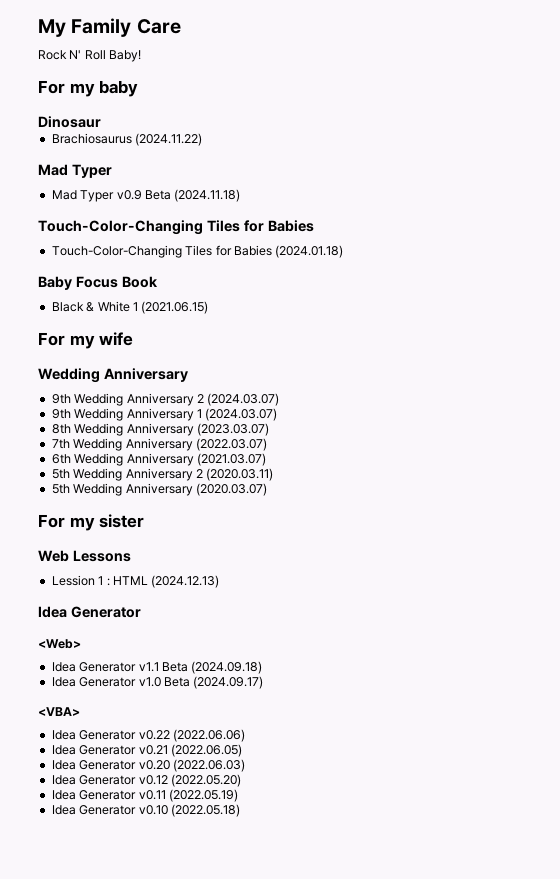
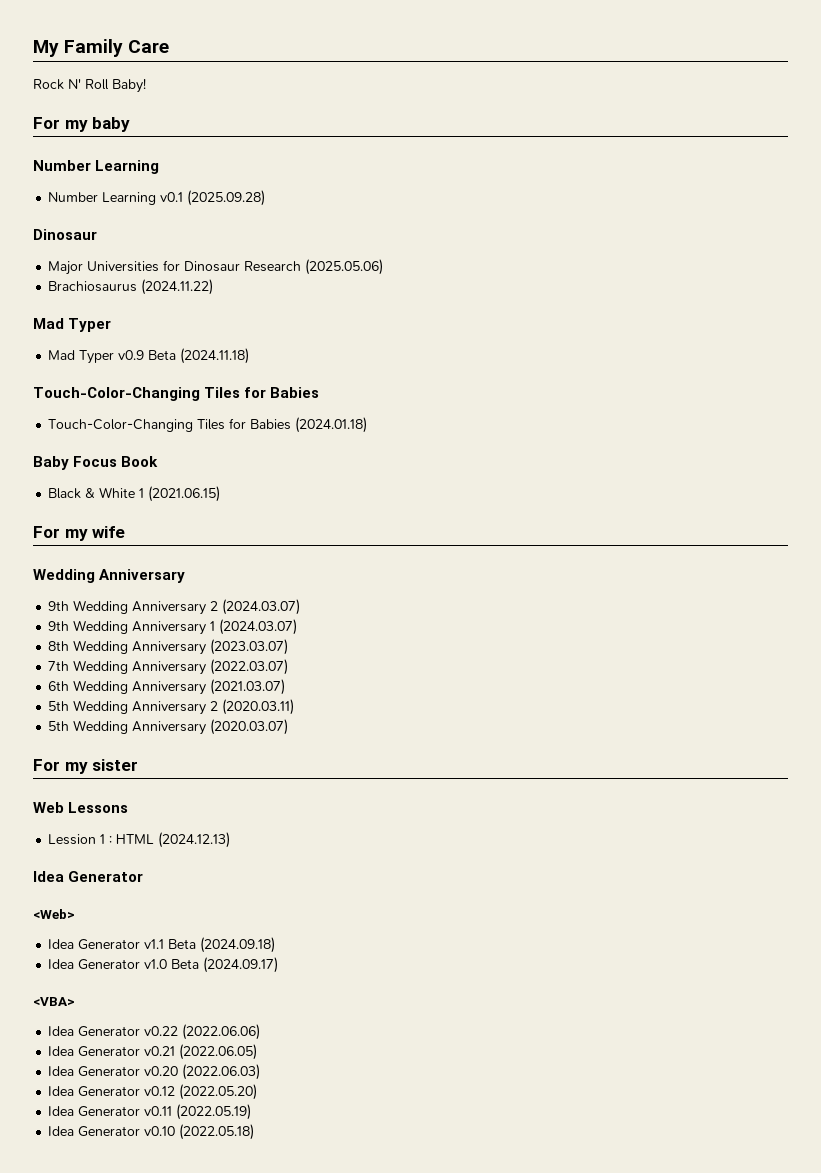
[38,116,101,128] Dinosaur -> [33,160,160,174] [48,190,266,206] [33,229,97,240] [48,259,384,275] Number Learning // Number Learning v0.1 (2025.09.28) // Dinosaur // Major Universities for Dinosaur Research (2025.05.06)

